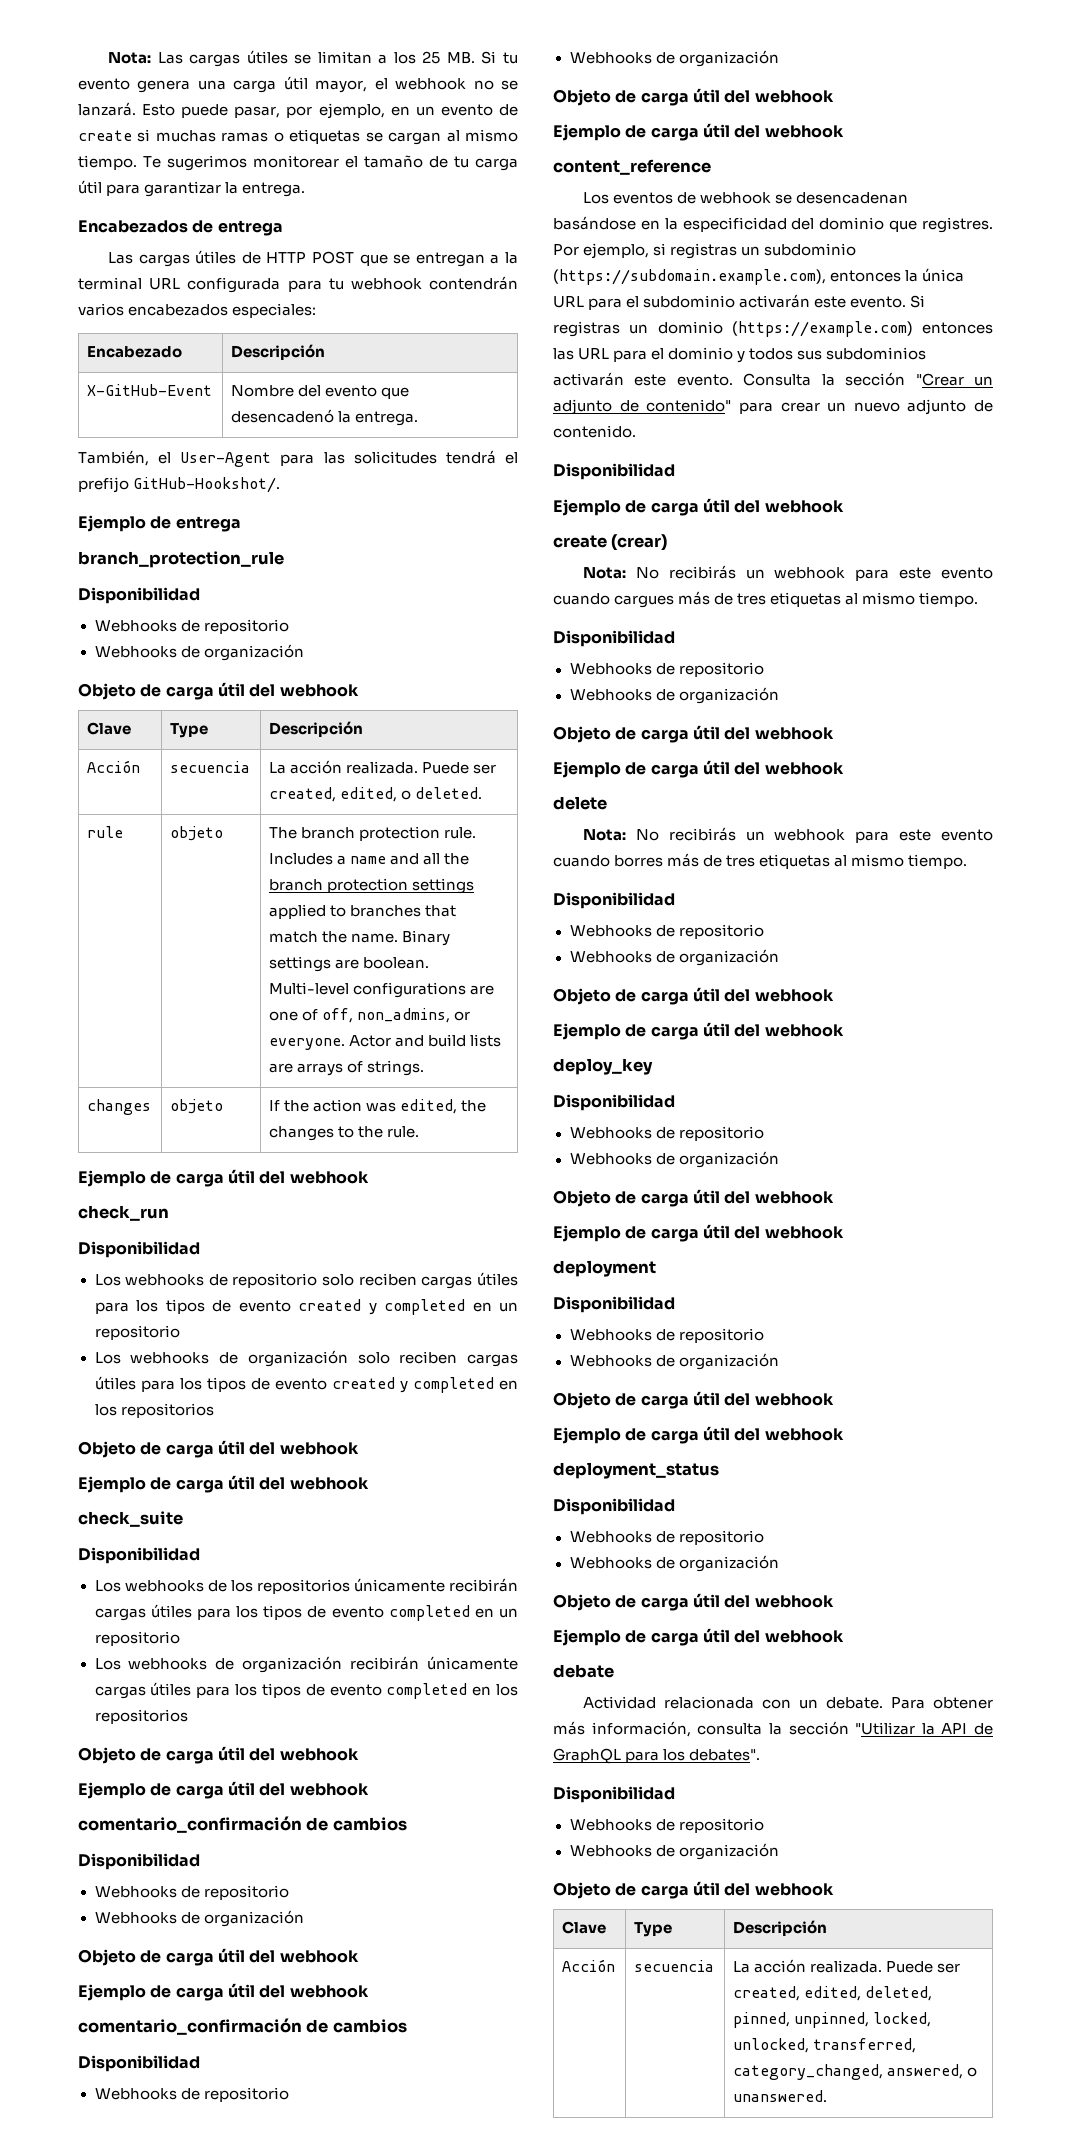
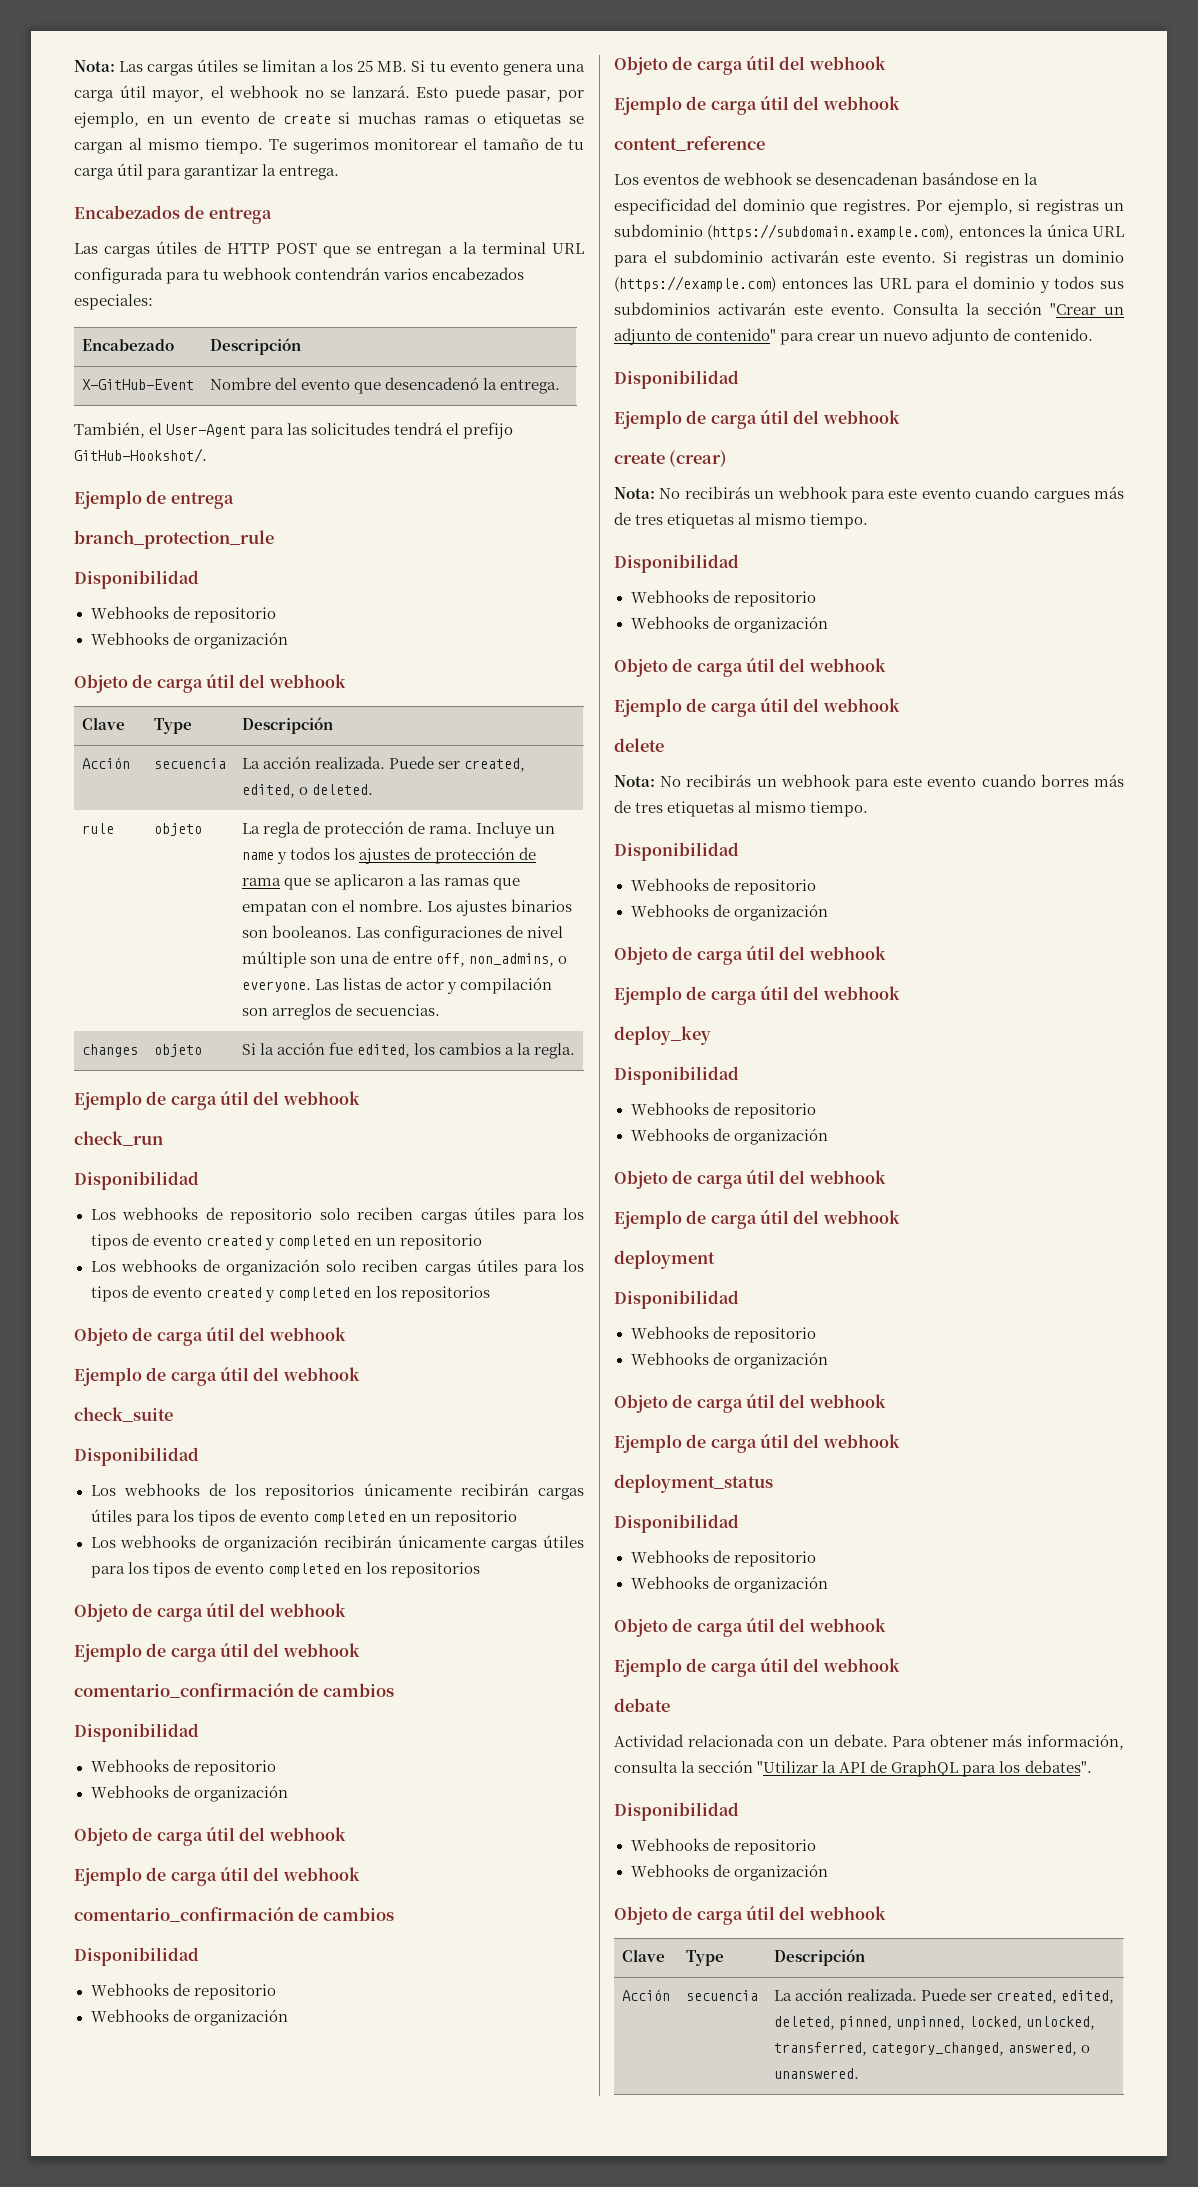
[269,826,477,841] [269,853,470,865] [269,878,475,894] [269,904,457,919] [269,930,451,946] [269,956,430,972] [269,982,495,998] [269,1008,471,1023] [269,1034,502,1050] [269,1060,425,1076] [87,1099,152,1115] [170,1099,224,1114] [269,1099,487,1114] [269,1126,420,1141] The branch protection rule. Includes a name and all the branch protection settings applied to branches that match the name. Binary settings are boolean. Multi-level configurations are one of off, non_admins, or everyone. Actor and build lists are arrays of strings. // changes | objeto | If the action was edited, the changes to the rule. -> [241,821,555,838] [241,847,536,864] [241,874,520,890] [241,899,572,916] [241,925,563,942] [241,951,567,968] [241,977,552,994] [241,1003,440,1020] [81,1044,138,1057] [153,1044,202,1057] [241,1042,576,1059] La regla de protección de rama. Incluye un name y todos los ajustes de protección de rama que se aplicaron a las ramas que empatan con el nombre. Los ajustes binarios son booleanos. Las configuraciones de nivel múltiple son una de entre off, non_admins, o everyone. Las listas de actor y compilación son arreglos de secuencias. // changes | objeto | Si la acción fue edited, los cambios a la regla.

